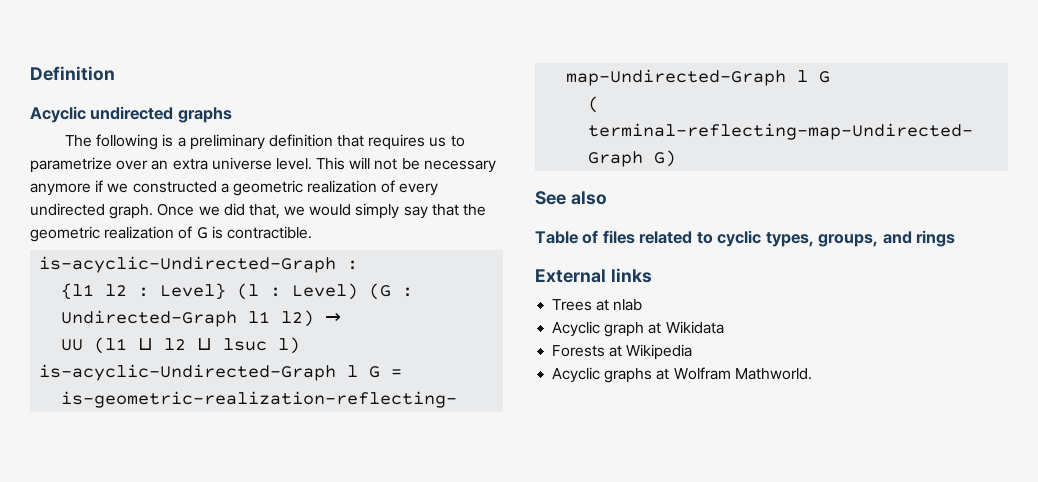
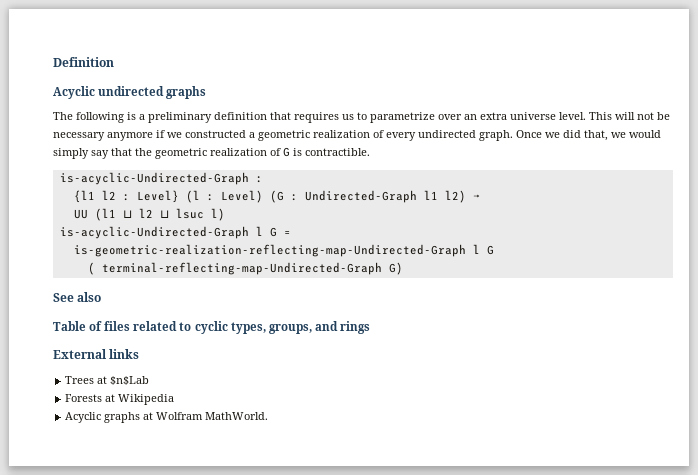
[613,299,643,311] [552,321,724,337] nlab // Acyclic graph at Wikidata -> [110,376,150,385] $n$Lab
[734,368,812,380] Mathworld. -> [205,412,269,420] MathWorld.

